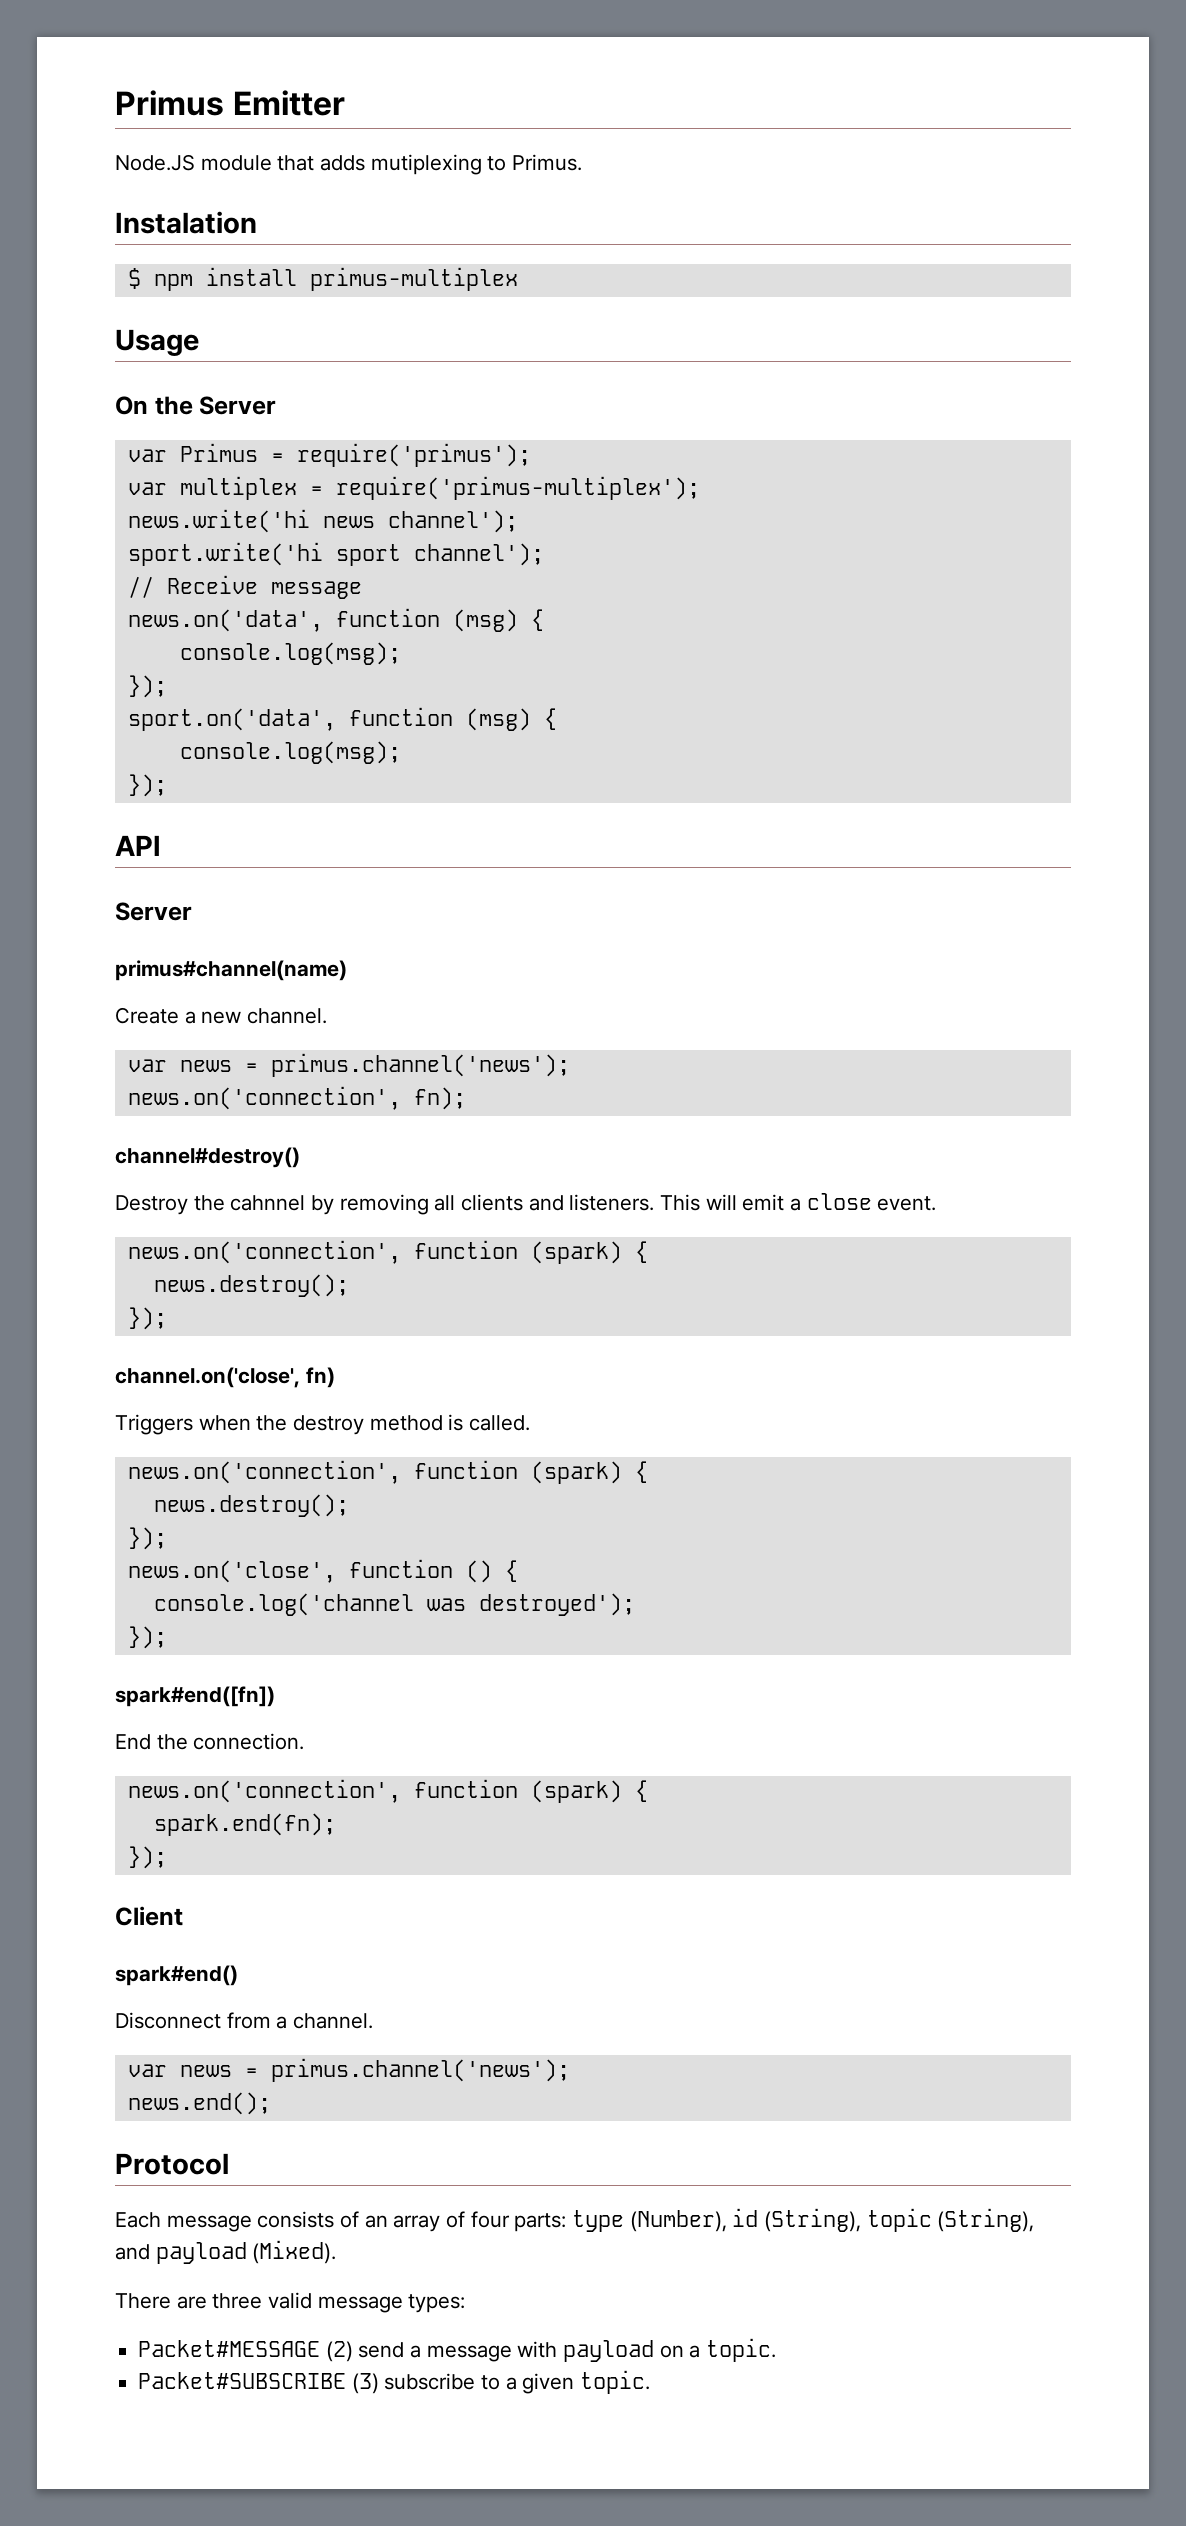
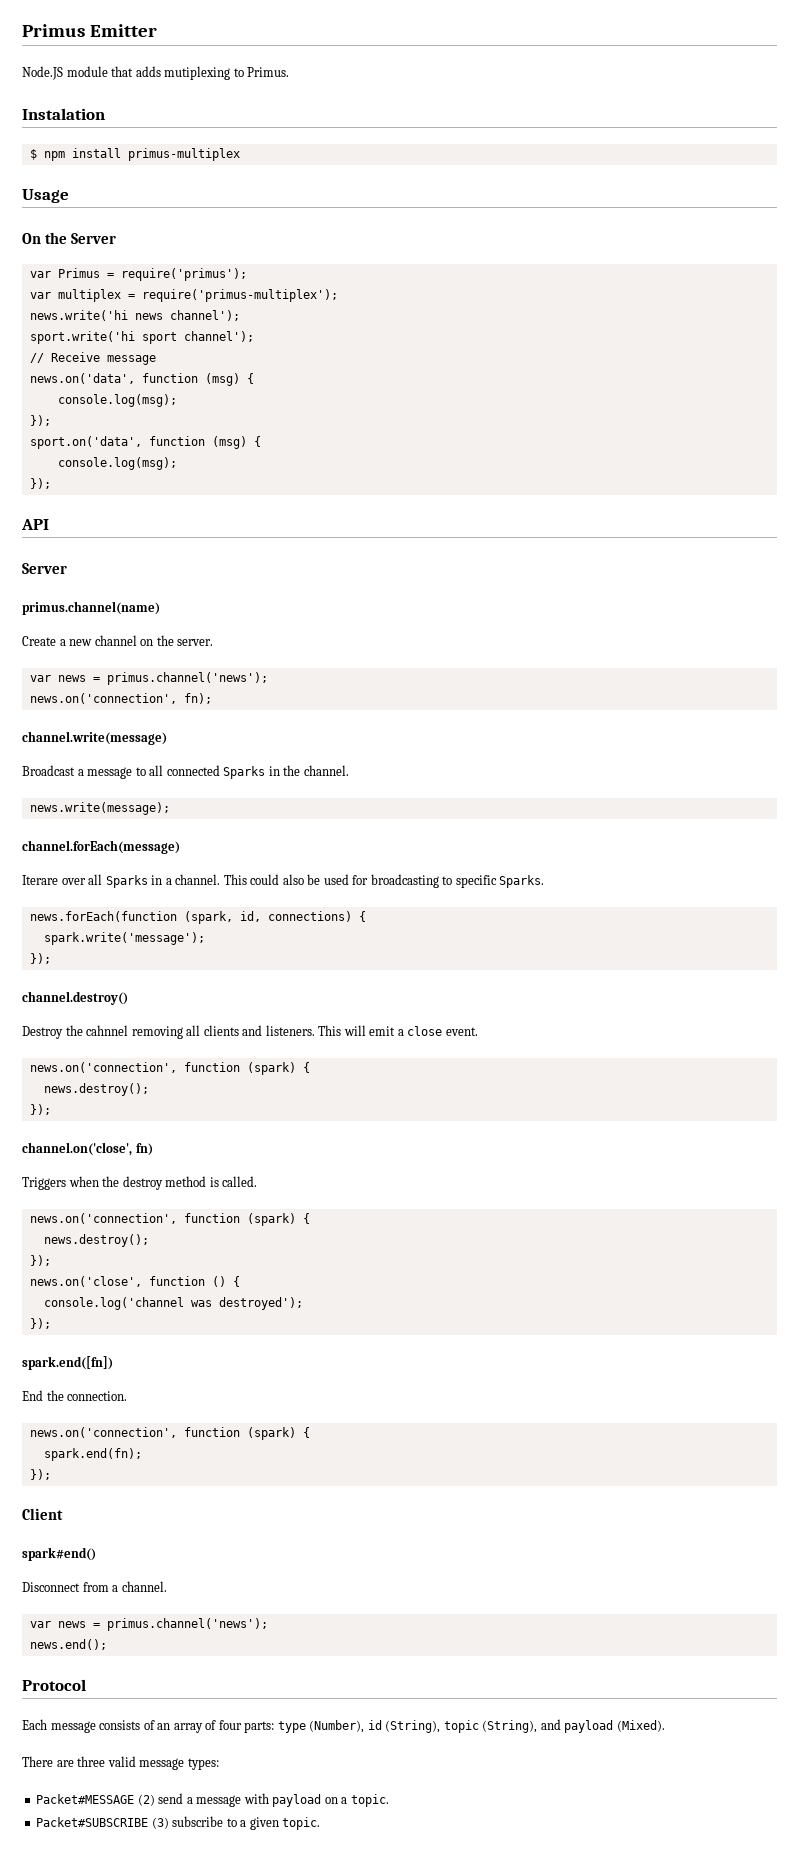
[115,960,347,981] primus#channel(name) -> [22,601,160,615] primus.channel(name)
[247,1008,328,1024] channel. -> [94,635,214,646] channel on the server.
[115,1147,300,1168] channel#destroy() -> [22,731,167,745] [22,765,349,779] [29,802,170,815] [22,840,180,854] [22,874,545,888] [29,911,366,924] [43,932,205,945] [29,953,51,964] [22,991,128,1005] channel.write(message) // Broadcast a message to all connected Sparks in the channel. // news.write(message); // channel.forEach(message) // Iterare over all Sparks in a channel. This could also be used for broadcasting to specific Sparks. // news.forEach(function (spark, id, connections) { // spark.write('message'); // }); // channel.destroy()
[311,1195,335,1215] by -> (129, 1030) none
[115,1686,275,1707] spark#end([fn]) -> [22,1356,113,1370] spark.end([fn])

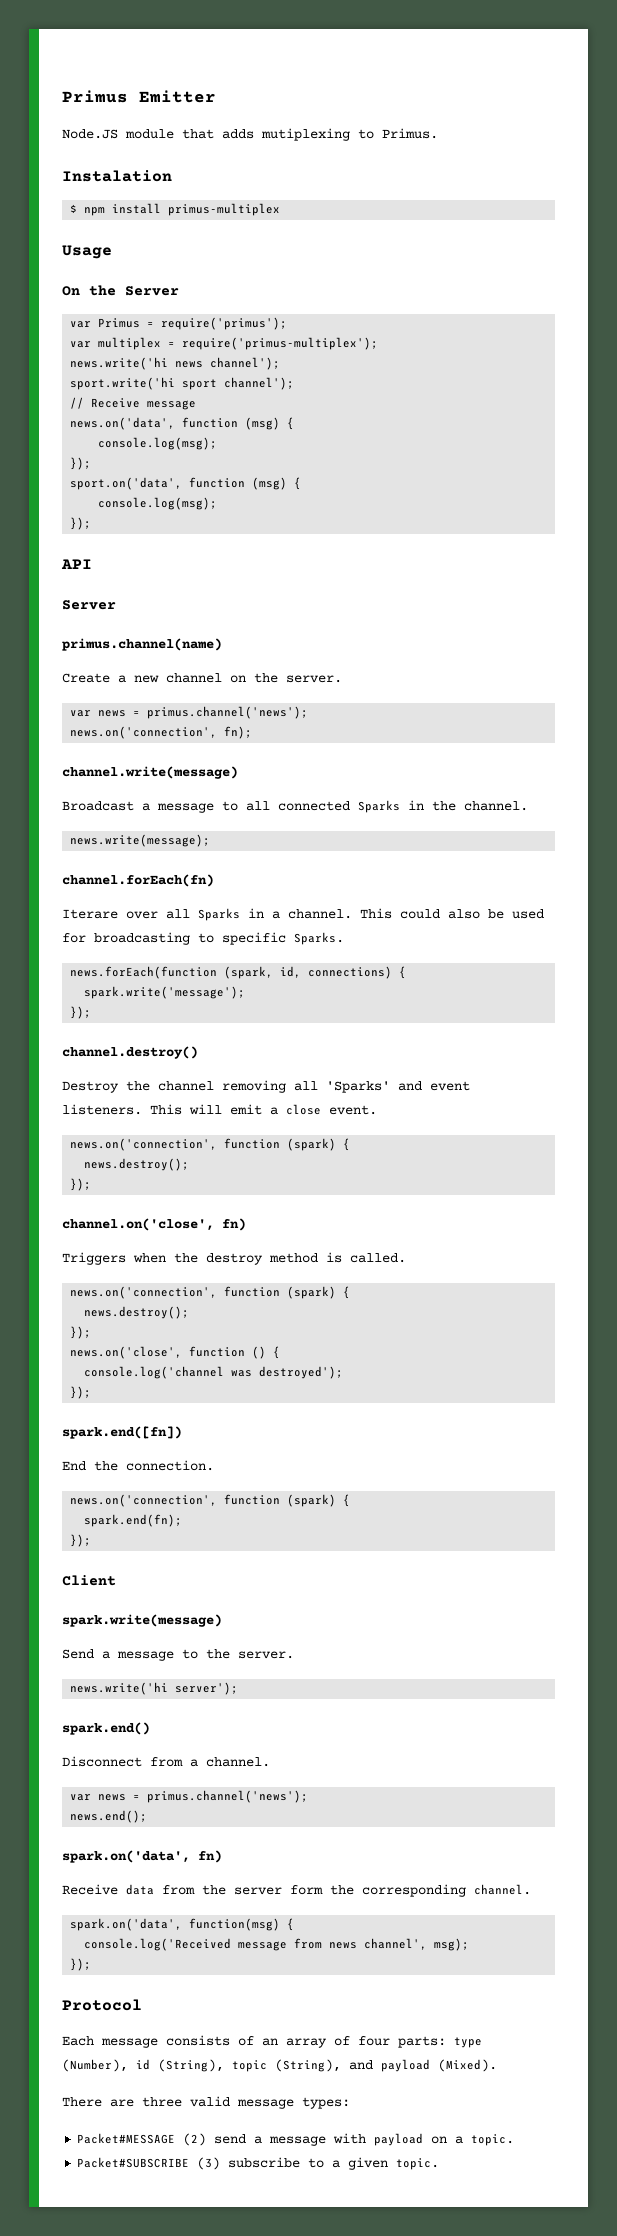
[22,840,180,854] channel.forEach(message) -> [62,874,214,887] channel.forEach(fn)
[86,1025,129,1036] cahnnel -> [158,1081,214,1091] channel
[203,1025,263,1036] clients and -> [326,1081,470,1093] 'Sparks' and event
[22,1547,96,1561] spark#end() -> [62,1614,222,1627] [62,1649,294,1661] [70,1682,239,1695] [62,1722,150,1735] spark.write(message) // Send a message to the server. // news.write('hi server'); // spark.end()
(107, 1644) none -> [62,1850,222,1863] [62,1884,531,1897] [70,1918,295,1931] [84,1938,470,1951] [70,1958,92,1971] // spark.on('data', fn) // Receive data from the server form the corresponding channel. // spark.on('data', function(msg) { // console.log('Received message from news channel', msg); // });

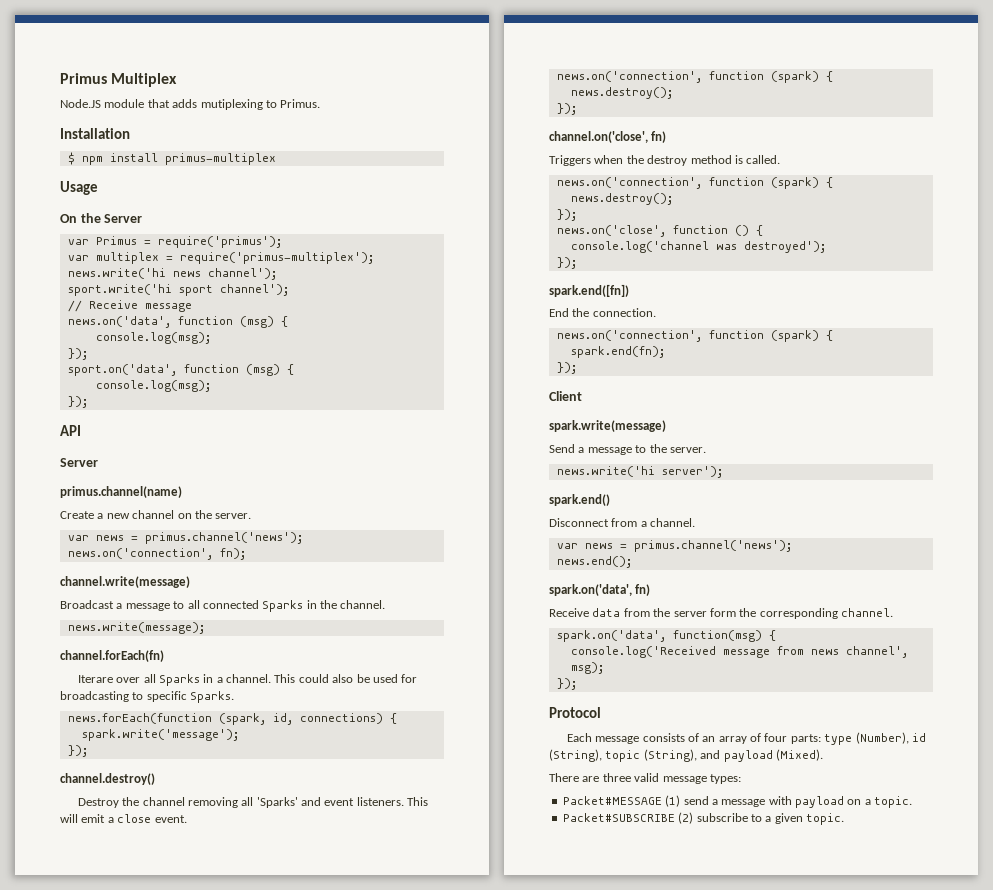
[62,90,216,103] Primus Emitter -> [60,73,178,87] Primus Multiplex
[62,170,172,182] Instalation -> [60,128,130,139] Installation
[183,2133,207,2146] (2) -> [665,795,681,807] (1)
[197,2157,221,2170] (3) -> [678,812,694,824] (2)

